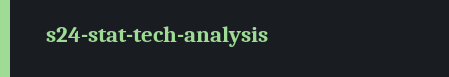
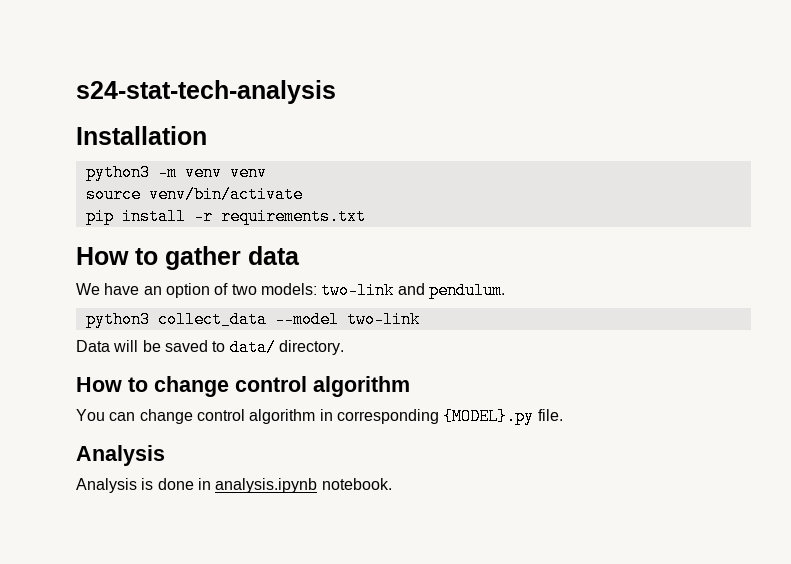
(268, 36) none -> [76,126,207,145] [85,164,267,181] [85,186,303,203] [85,208,366,225] [76,246,300,270] [76,282,505,299] [85,311,420,328] [76,339,344,356] [76,376,410,397] [76,408,563,425] [76,445,165,466] [76,478,392,493] // Installation // python3 -m venv venv // source venv/bin/activate // pip install -r requirements.txt // How to gather data // We have an option of two models: two-link and pendulum. // python3 collect_data --model two-link // Data will be saved to data/ directory. // How to change control algorithm // You can change control algorithm in corresponding {MODEL}.py file. // Analysis // Analysis is done in analysis.ipynb notebook.

